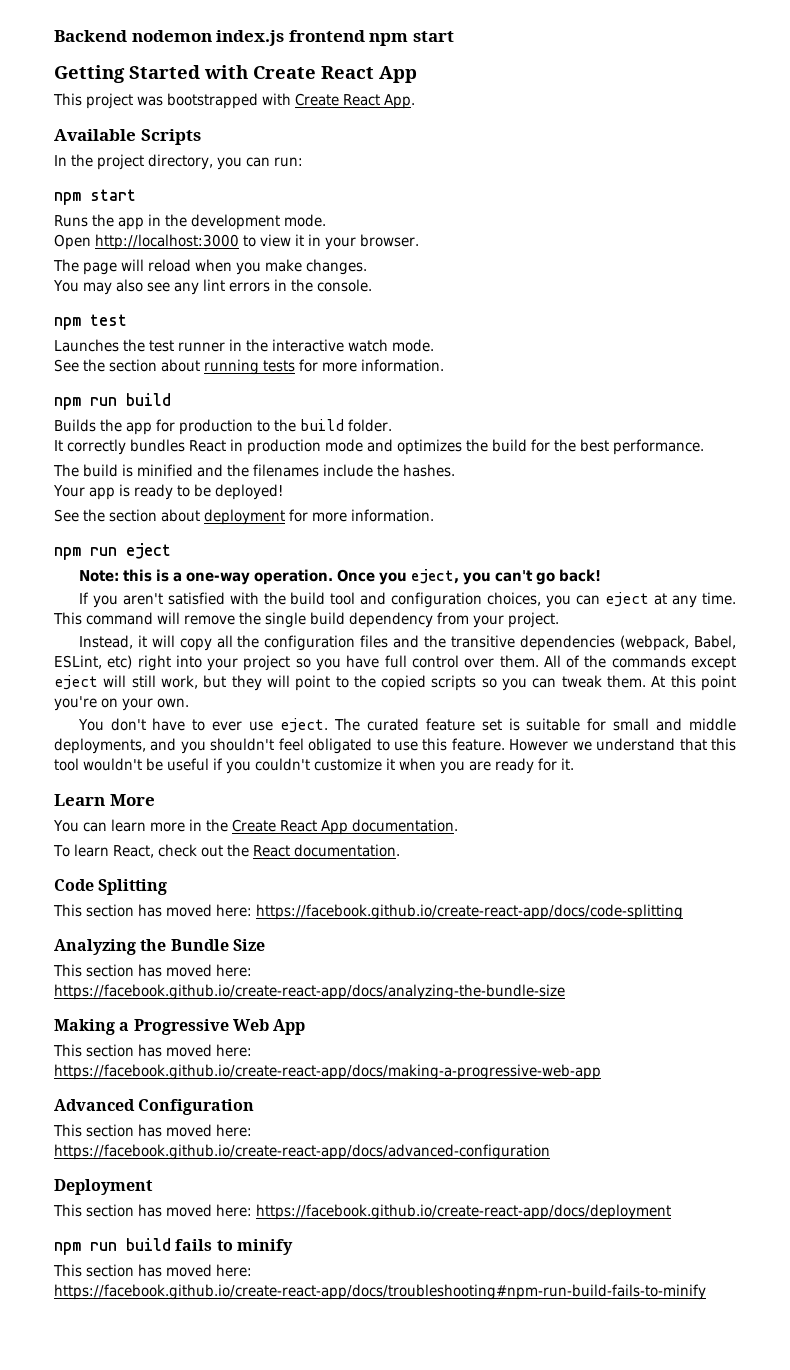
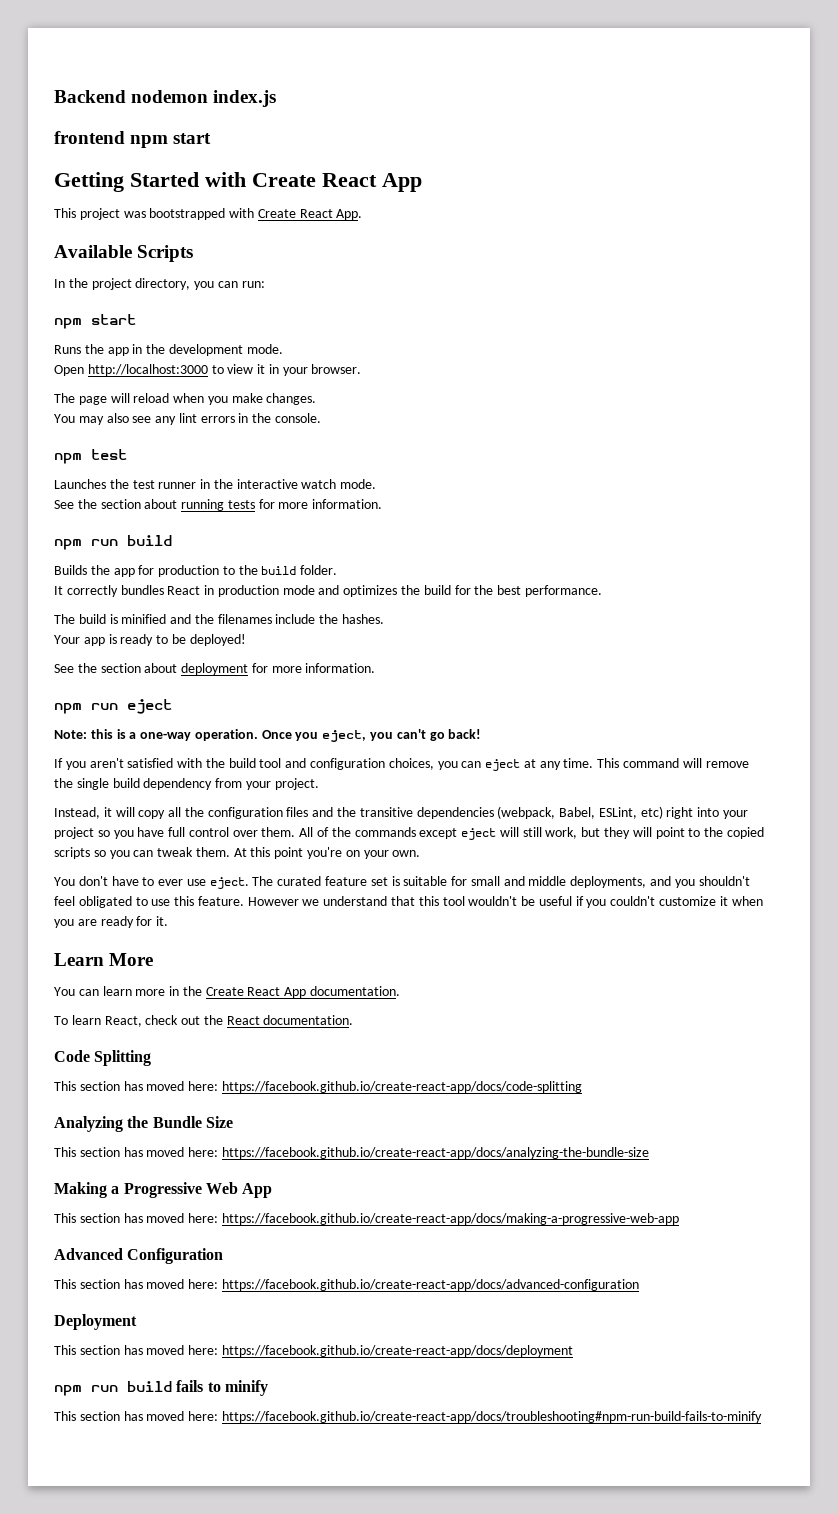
(285, 38) none -> (277, 98) //

